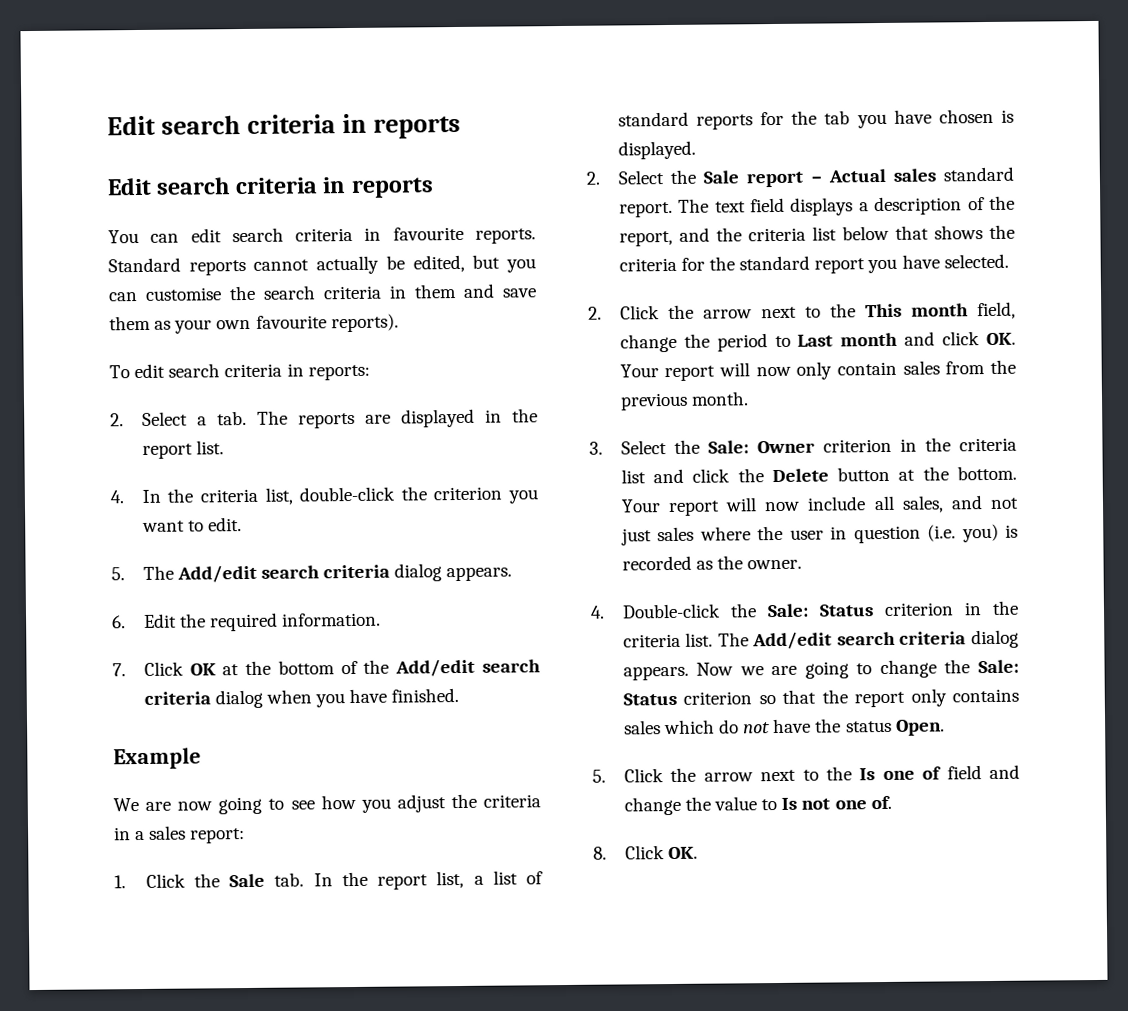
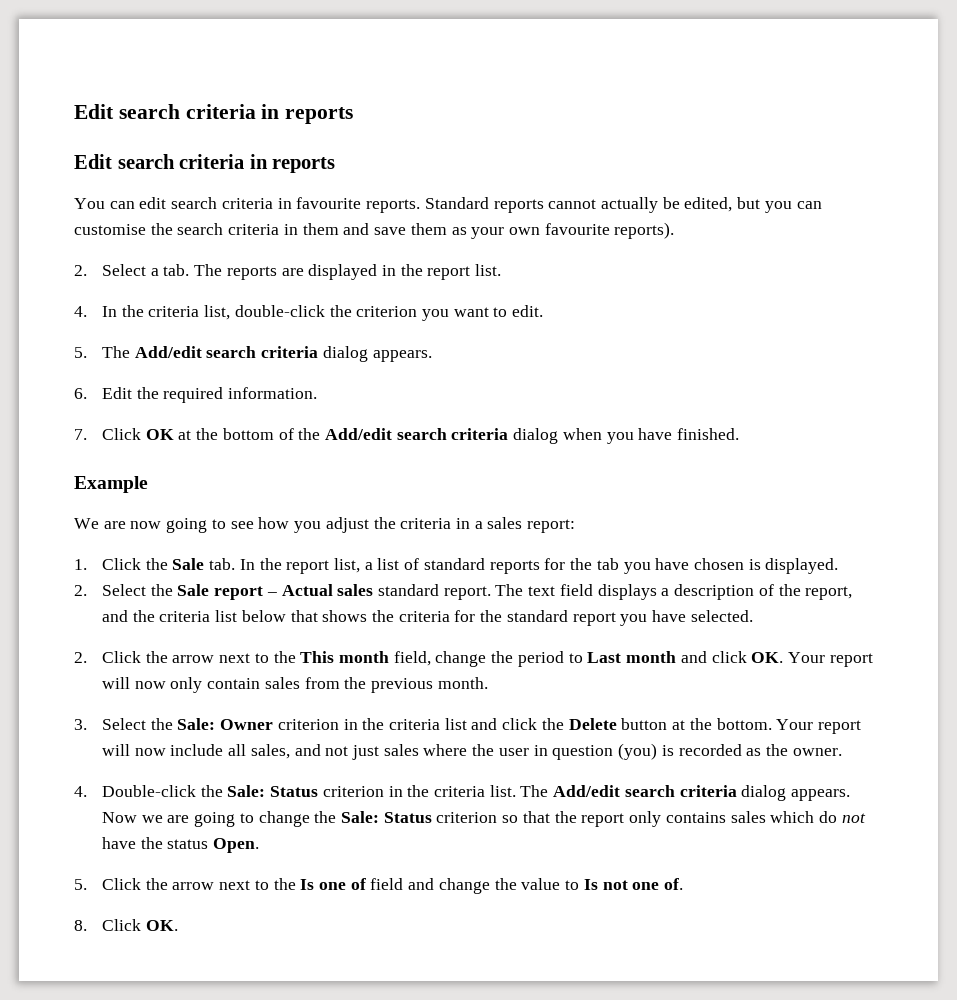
[109,363,370,381] // To edit search criteria in reports: -> (675, 230) none
[927,523,999,543] (i.e. you) -> [618,743,658,760] (you)

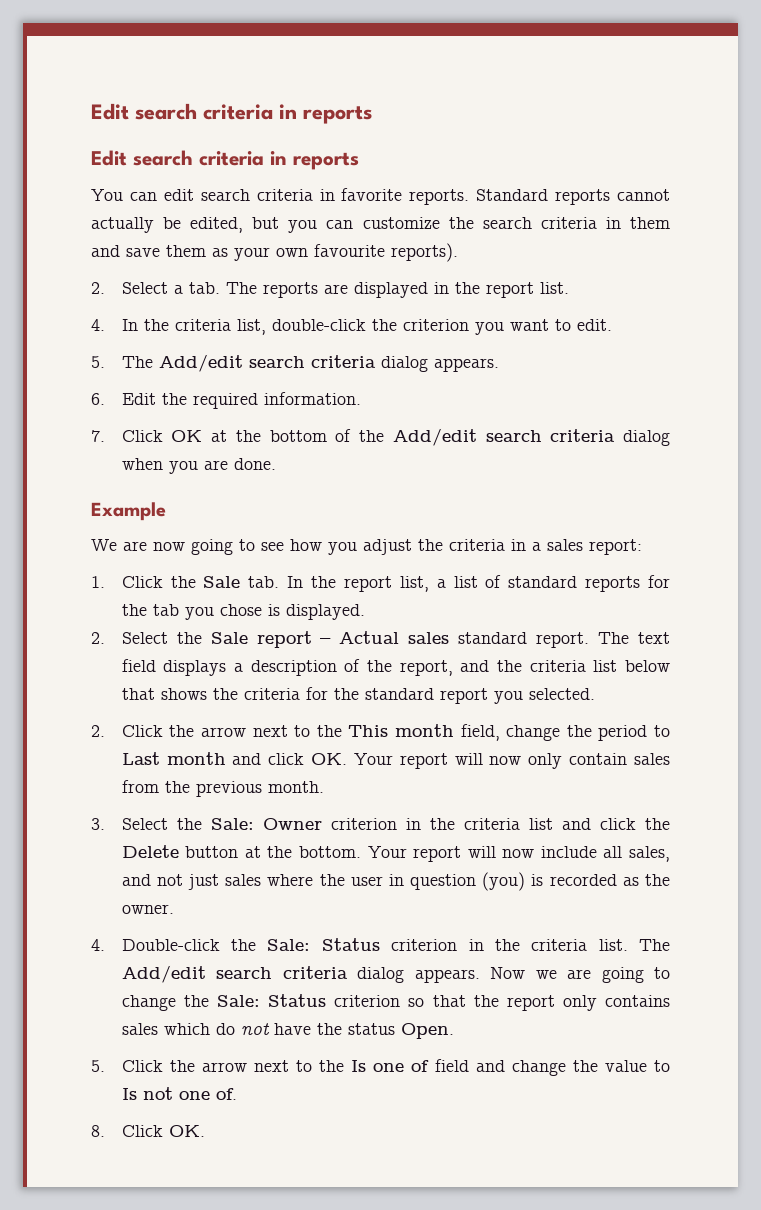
[296,197,362,209] favourite -> [341,188,403,201] favorite
[74,224,146,235] customise -> [362,217,440,229] customize
[638,428,740,440] have finished. -> [203,458,276,470] are done.
[655,558,745,570] have chosen -> [219,604,262,616] chose
[652,610,687,622] have -> (523, 697) none

